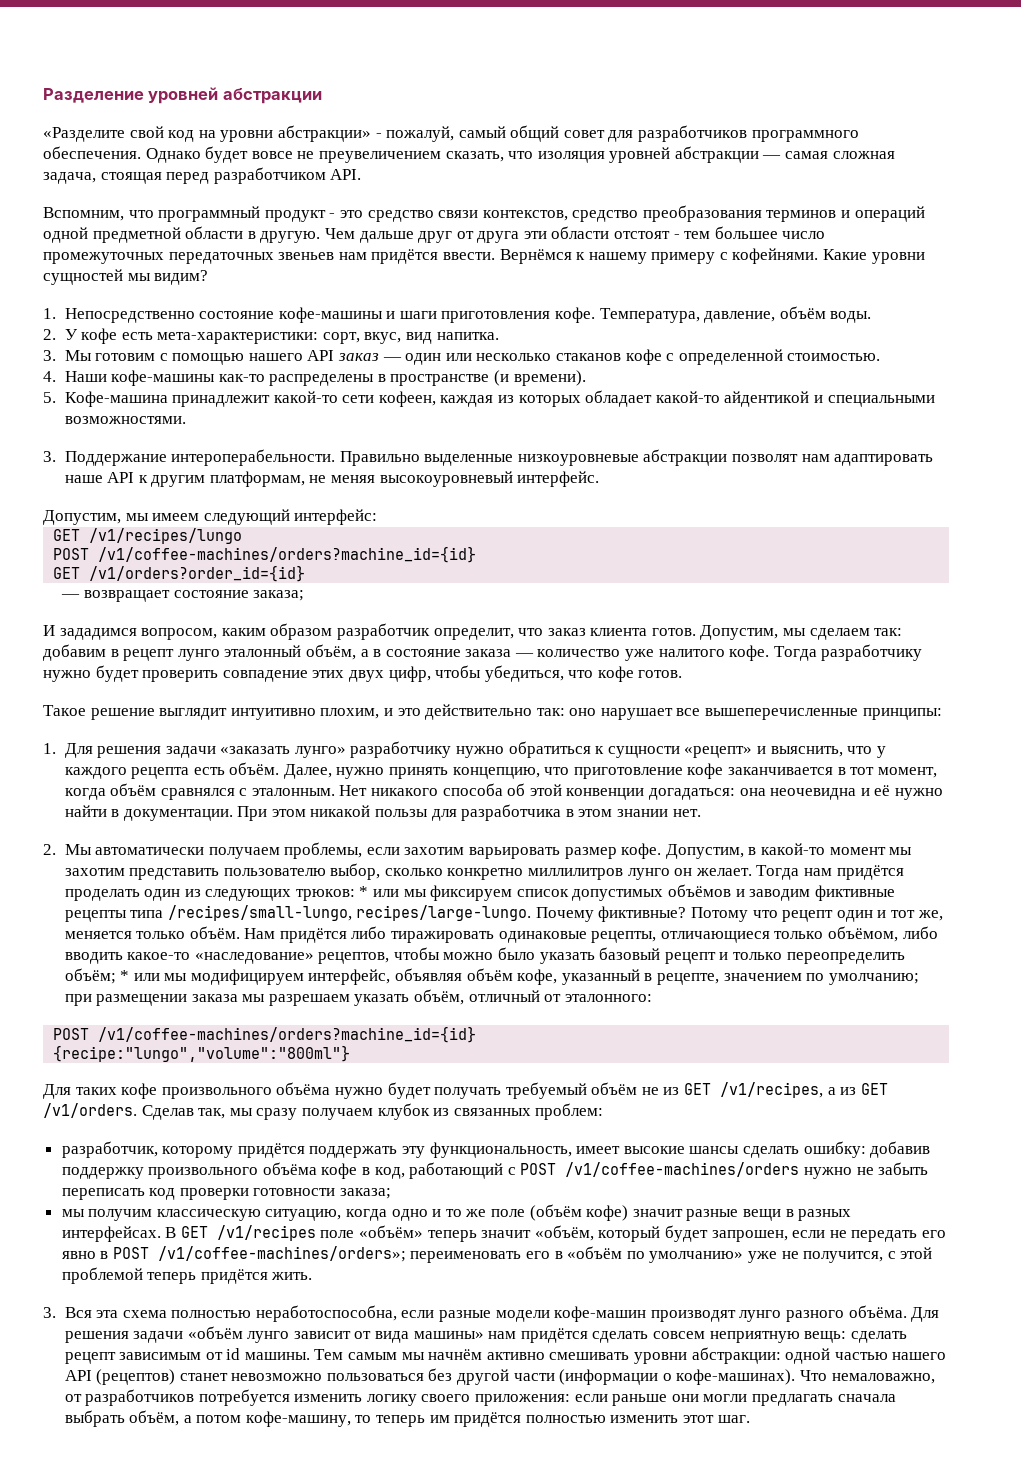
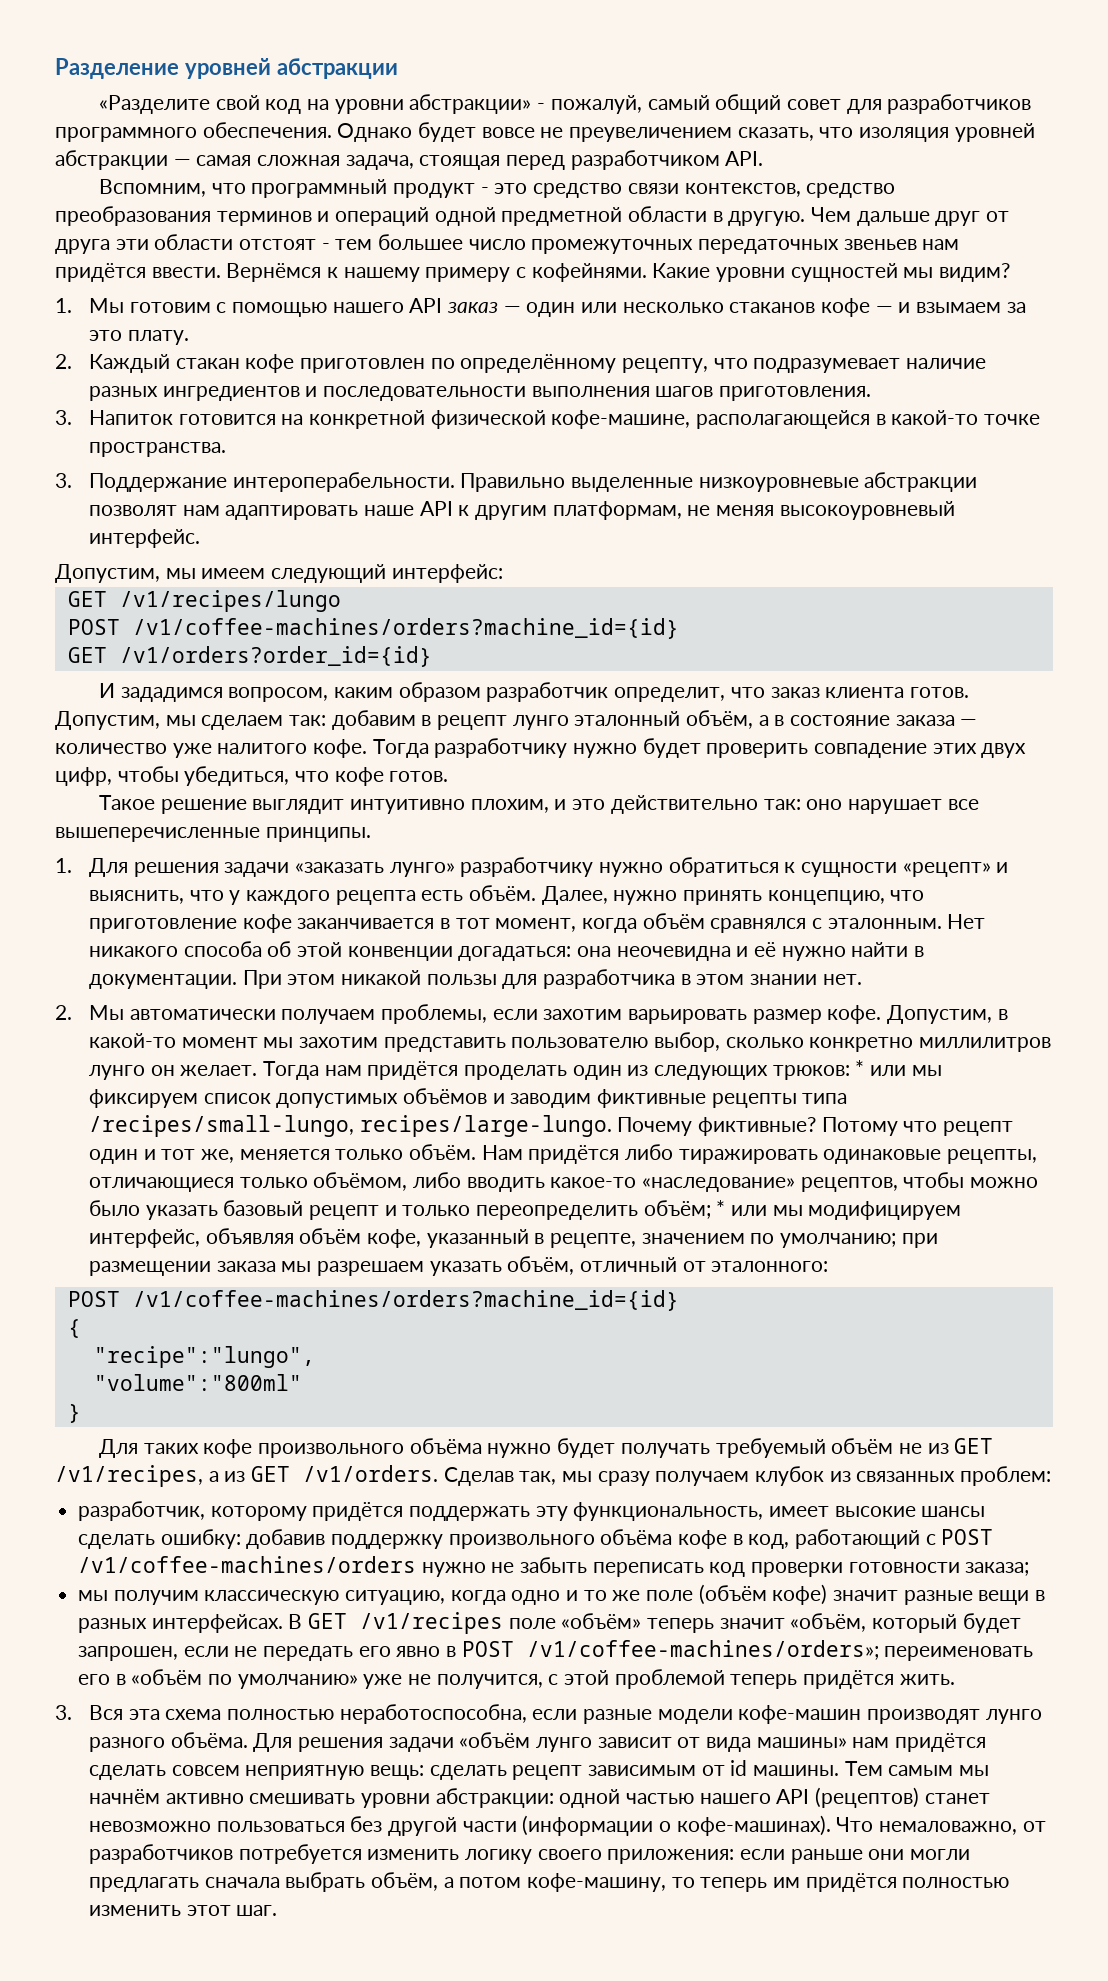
[64,306,872,323] [43,328,499,344] [43,350,56,361] Непосредственно состояние кофе-машины и шаги приготовления кофе. Температура, давление, объём воды. // 2. У кофе есть мета-характеристики: сорт, вкус, вид напитка. // 3. -> (72, 305) none
[666,349,881,365] [43,370,586,386] [43,390,935,407] [64,416,186,424] с определенной стоимостью. // 4. Наши кофе-машины как-то распределены в пространстве (и времени). // 5. Кофе-машина принадлежит какой-то сети кофеен, каждая из которых обладает какой-то айдентикой и специальными возможностями. -> [875,302,1026,313] [88,330,189,345] [55,354,986,373] [88,386,871,401] [55,410,1040,429] [88,442,226,457] — и взымаем за это плату. // 2. Каждый стакан кофе приготовлен по определённому рецепту, что подразумевает наличие разных ингредиентов и последовательности выполнения шагов приготовления. // 3. Напиток готовится на конкретной физической кофе-машине, располагающейся в какой-то точке пространства.
[61,590,305,602] // — возвращает состояние заказа; -> (432, 656) none
[862,708,942,720] принципы: -> [265,827,371,842] принципы.
[53,1045,351,1062] {recipe:"lungo","volume":"800ml"} -> [67,1319,81,1338] [93,1346,315,1368] [93,1374,302,1391] [67,1404,81,1423] { // "recipe":"lungo", // "volume":"800ml" // }

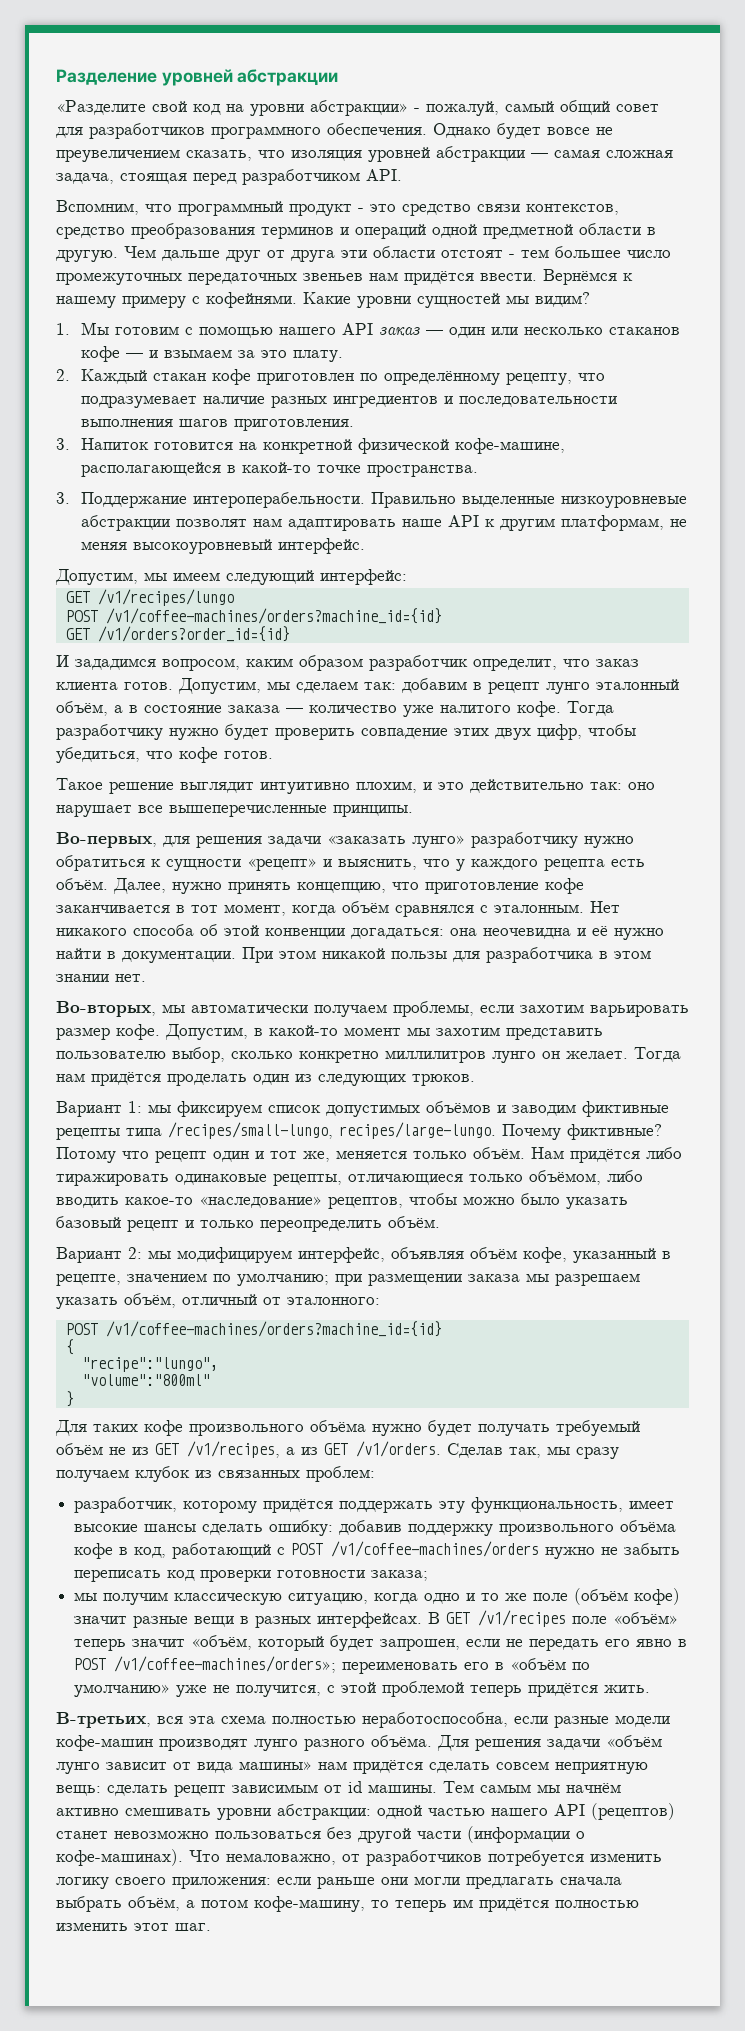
[55,858,128,877] 1. Для -> [56,832,190,848] Во-первых, для
[55,1005,124,1020] 2. Мы -> [56,1001,185,1017] Во-вторых, мы
[772,1060,906,1080] трюков: * или -> [412,1074,475,1086] [56,1101,142,1117] трюков. // Вариант 1:
[643,1200,767,1219] объём; * или -> [388,1216,440,1228] [56,1247,142,1263] объём. // Вариант 2:
[55,1705,123,1720] 3. Вся -> [56,1712,183,1728] В-третьих, вся

